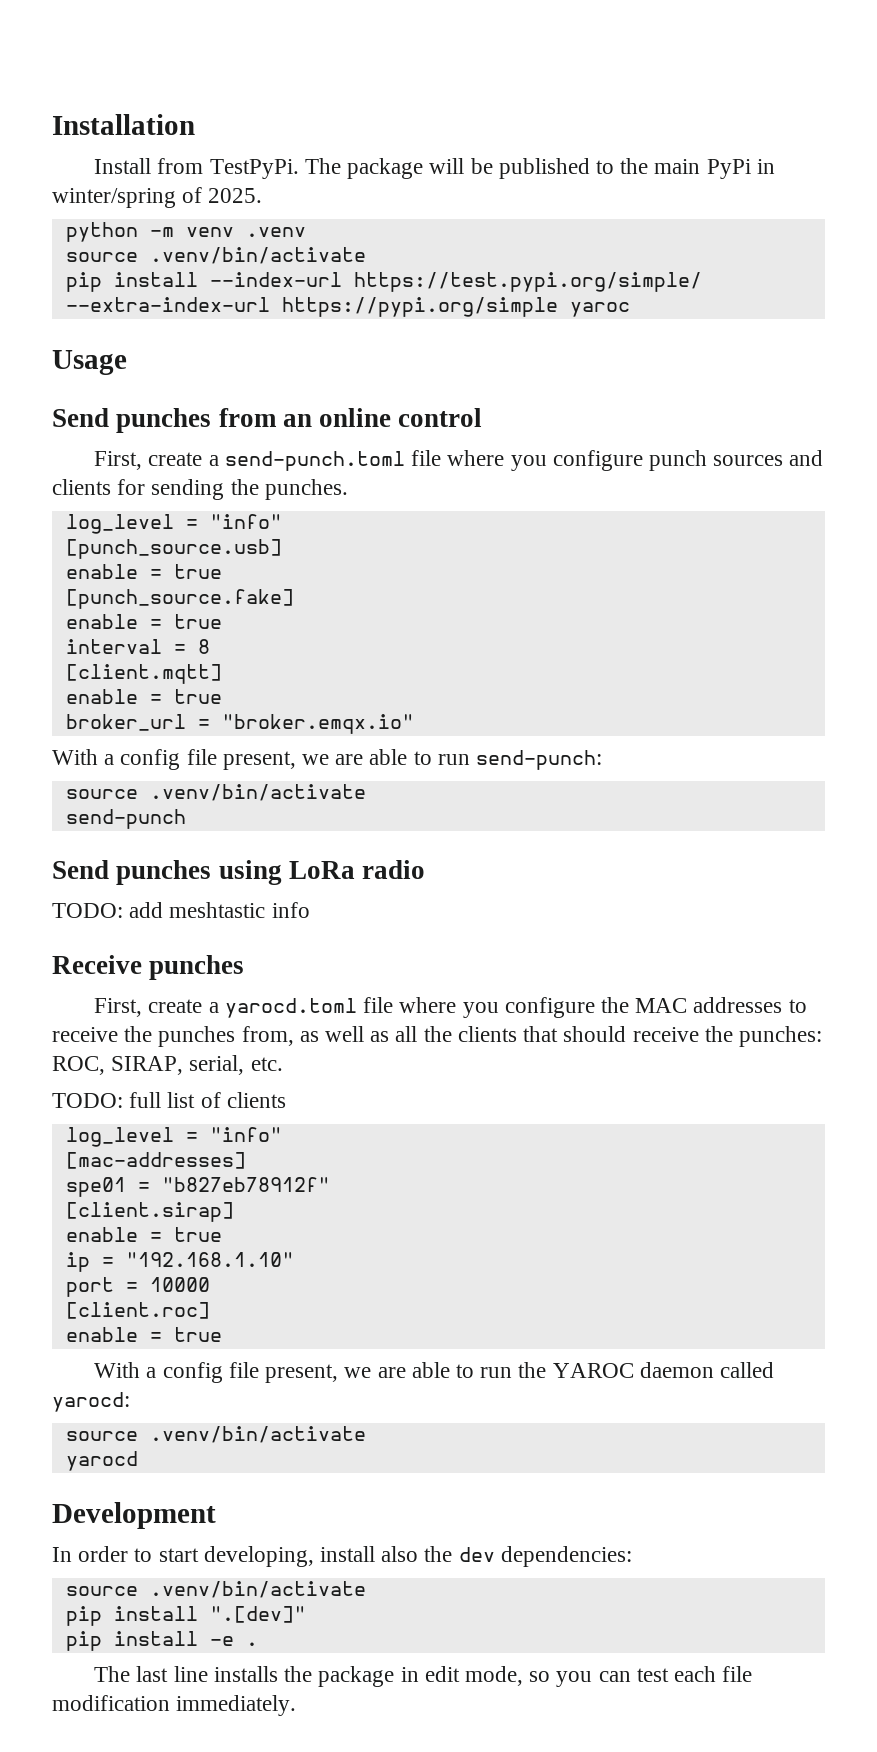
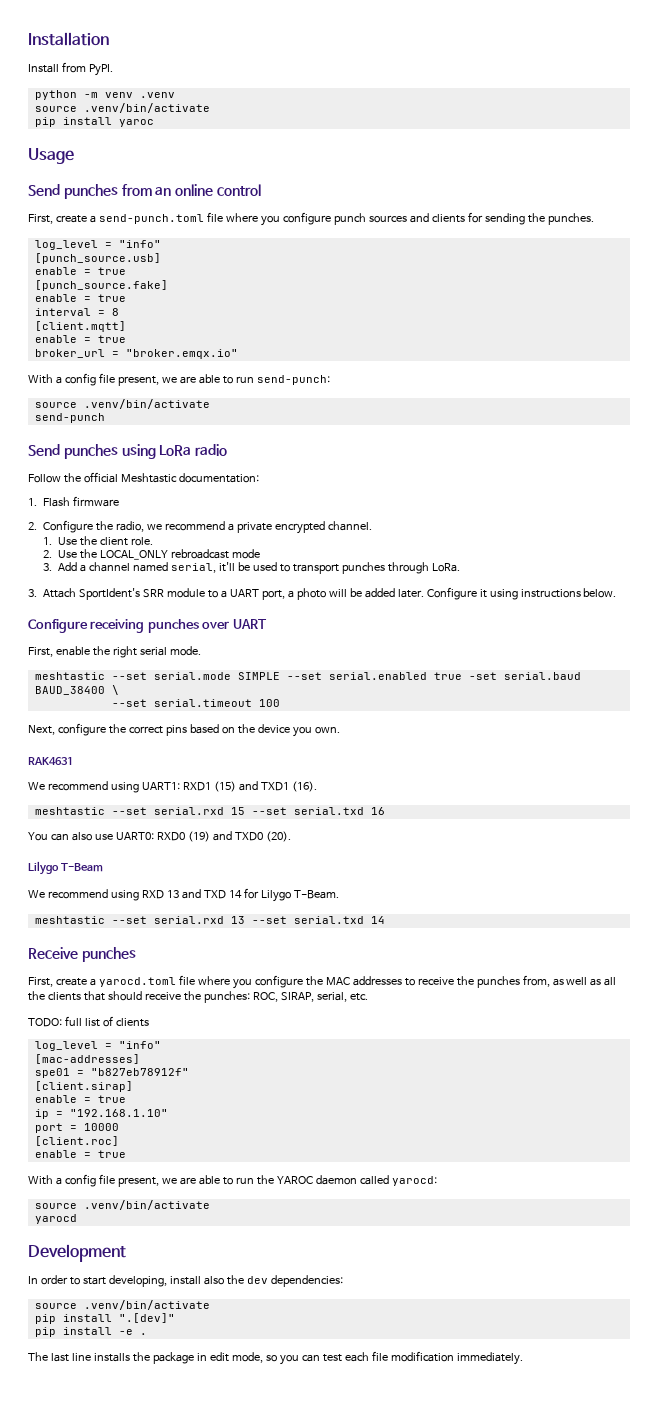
[209,158,775,179] [52,187,263,208] TestPyPi. The package will be published to the main PyPi in winter/spring of 2025. -> [88,64,113,76] PyPI.
[209,272,702,292] [65,297,558,317] --index-url https://test.pypi.org/simple/ --extra-index-url https://pypi.org/simple -> (112, 121) none
[52,902,310,918] TODO: add meshtastic info -> [28,472,259,483] [28,496,119,507] [28,520,372,534] [43,536,153,546] [43,549,260,560] [43,562,460,574] [28,587,617,600] [28,619,267,633] [28,646,201,658] [34,672,581,680] [34,685,119,695] [111,699,280,707] [28,723,340,737] [28,757,73,765] [28,781,317,793] [34,807,385,815] [28,831,291,842] [28,861,103,875] [28,888,339,902] [34,916,385,924] Follow the official Meshtastic documentation: // 1. Flash firmware // 2. Configure the radio, we recommend a private encrypted channel. // 1. Use the client role. // 2. Use the LOCAL_ONLY rebroadcast mode // 3. Add a channel named serial, it'll be used to transport punches through LoRa. // 3. Attach SportIdent's SRR module to a UART port, a photo will be added later. Configure it using instructions below. // Configure receiving punches over UART // First, enable the right serial mode. // meshtastic --set serial.mode SIMPLE --set serial.enabled true -set serial.baud BAUD_38400 \ // --set serial.timeout 100 // Next, configure the correct pins based on the device you own. // RAK4631 // We recommend using UART1: RXD1 (15) and TXD1 (16). // meshtastic --set serial.rxd 15 --set serial.txd 16 // You can also use UART0: RXD0 (19) and TXD0 (20). // Lilygo T-Beam // We recommend using RXD 13 and TXD 14 for Lilygo T-Beam. // meshtastic --set serial.rxd 13 --set serial.txd 14

